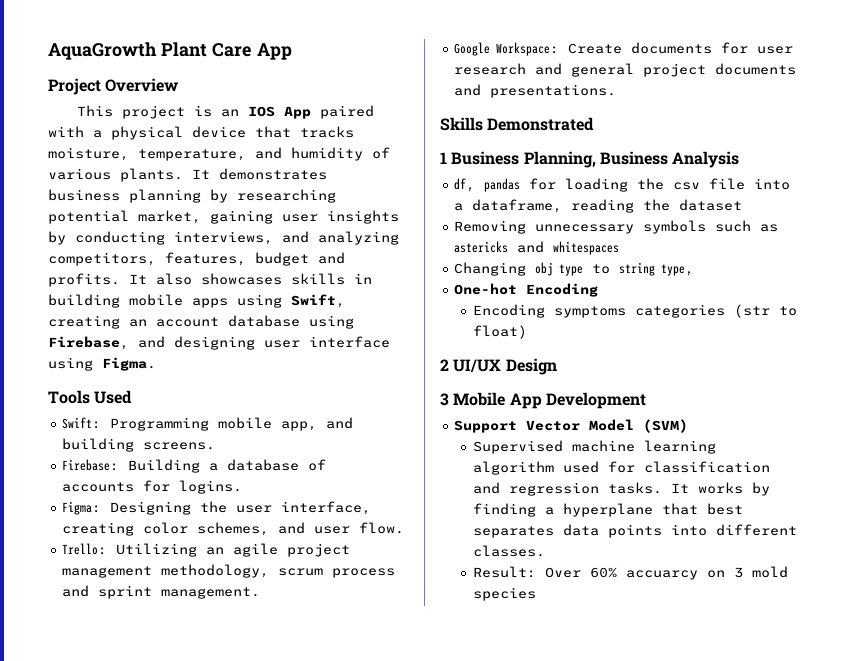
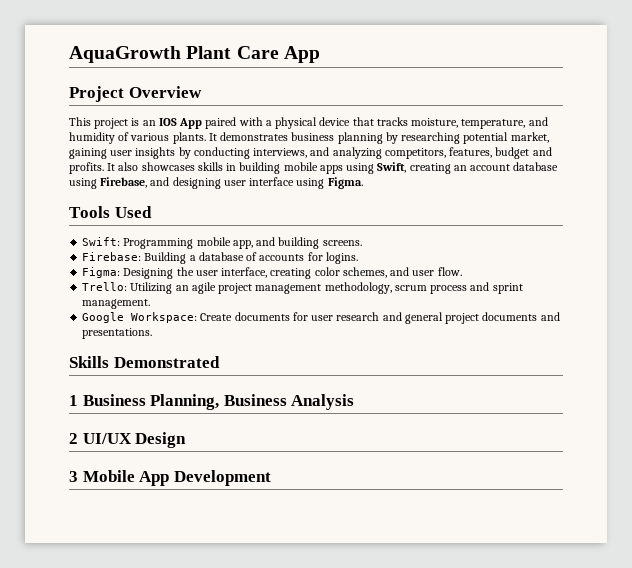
[454,178,791,192] [454,199,743,213] [454,220,779,234] [454,241,620,255] [454,262,695,276] [454,283,599,297] [472,304,797,318] [472,325,527,339] // df, pandas for loading the csv file into a dataframe, reading the dataset // Removing unnecessary symbols such as astericks and whitespaces // Changing obj type to string type, // One-hot Encoding // Encoding symptoms categories (str to float) -> (355, 402) none
[454,419,689,433] [472,440,716,454] [472,461,770,475] [472,482,770,496] [472,503,743,517] [472,524,797,538] [472,545,545,557] [472,566,788,580] [472,587,536,601] // Support Vector Model (SVM) // Supervised machine learning algorithm used for classification and regression tasks. It works by finding a hyperplane that best separates data points into different classes. // Result: Over 60% accuarcy on 3 mold species -> (271, 478) none

